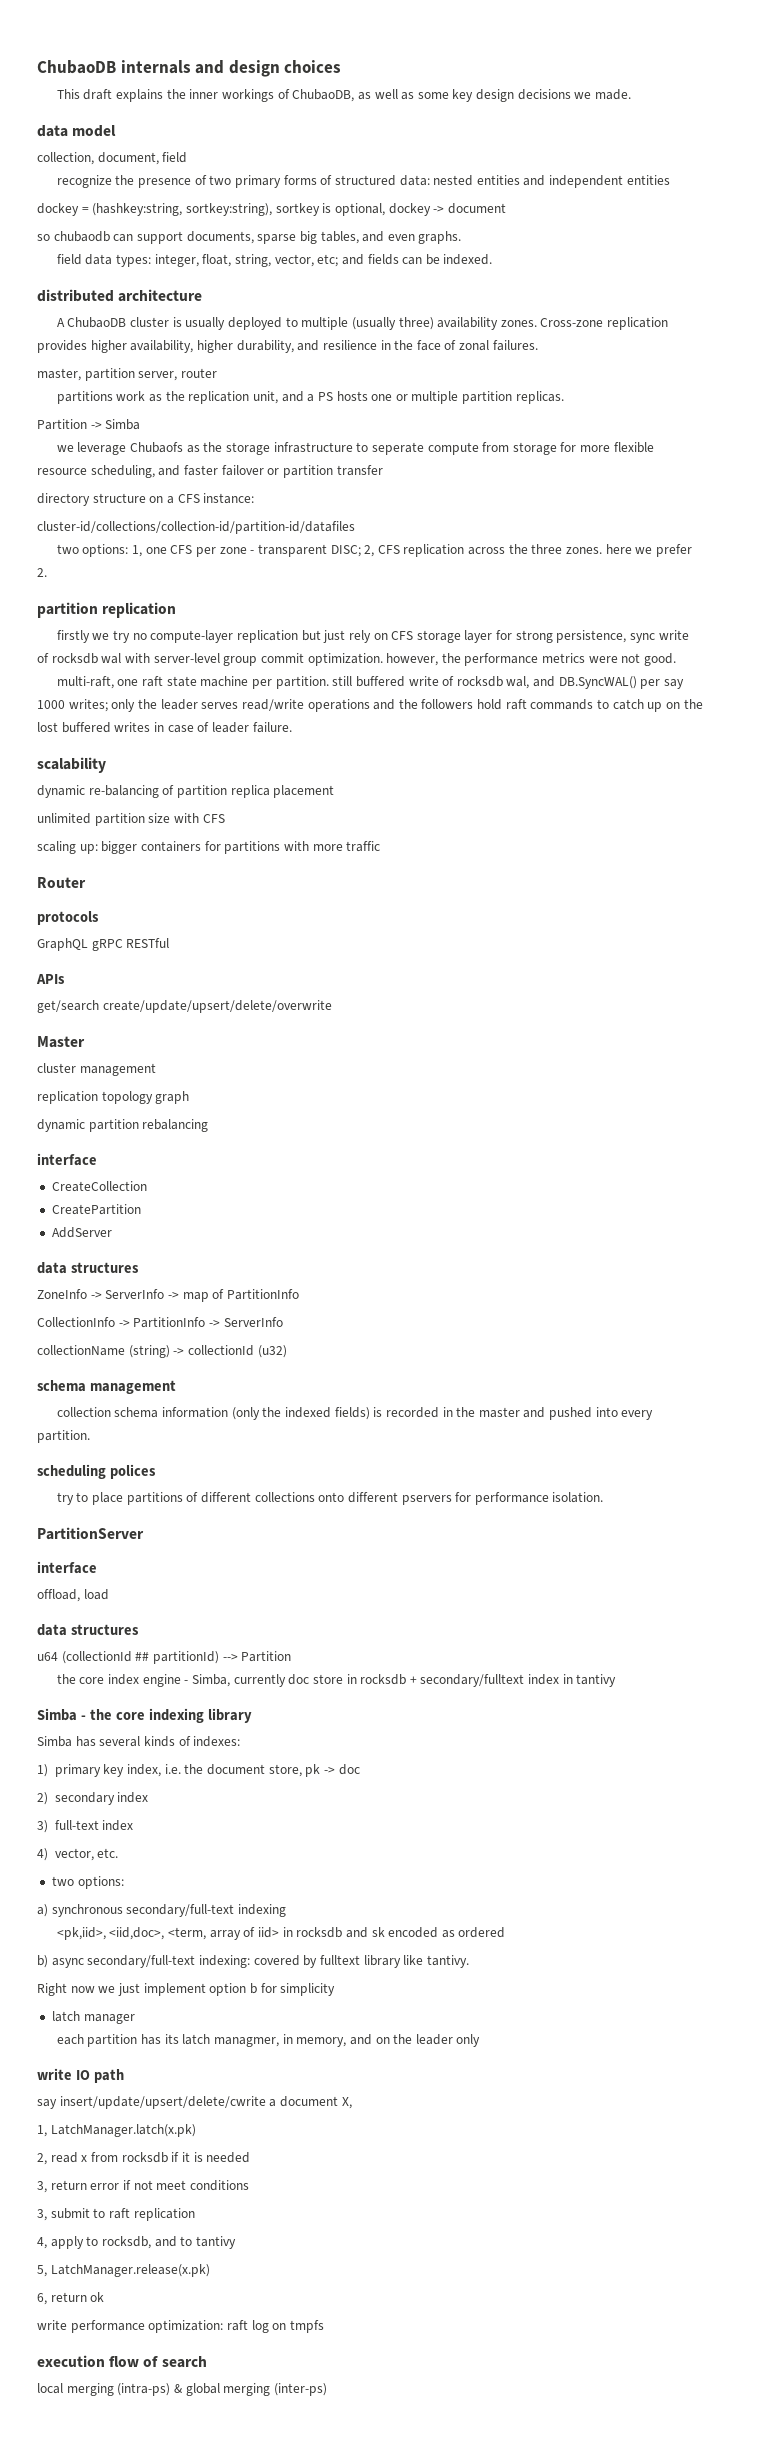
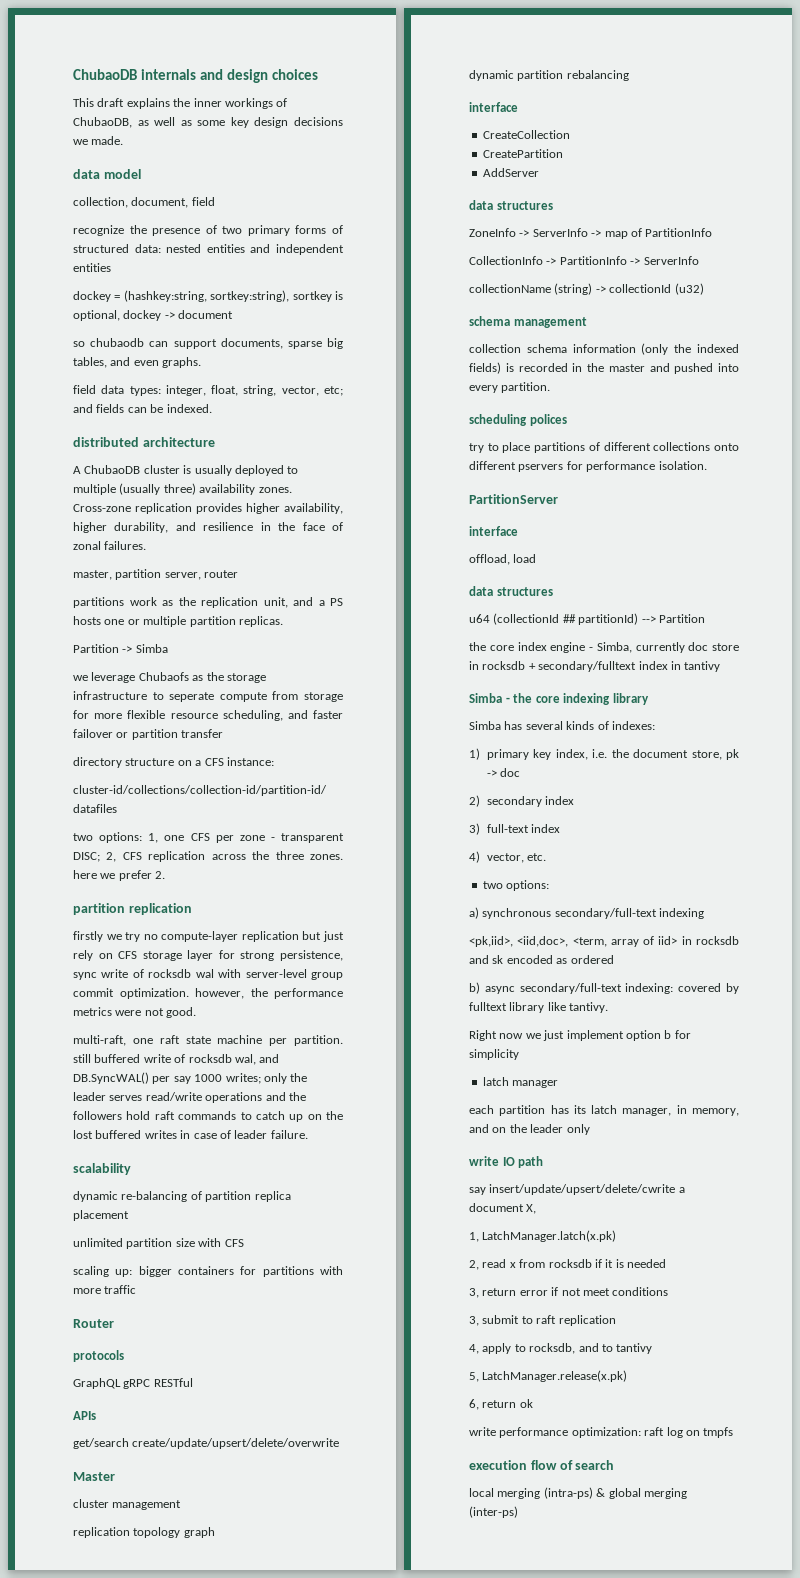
[213,2037,279,2047] managmer, -> [622,1108,672,1116] manager,

